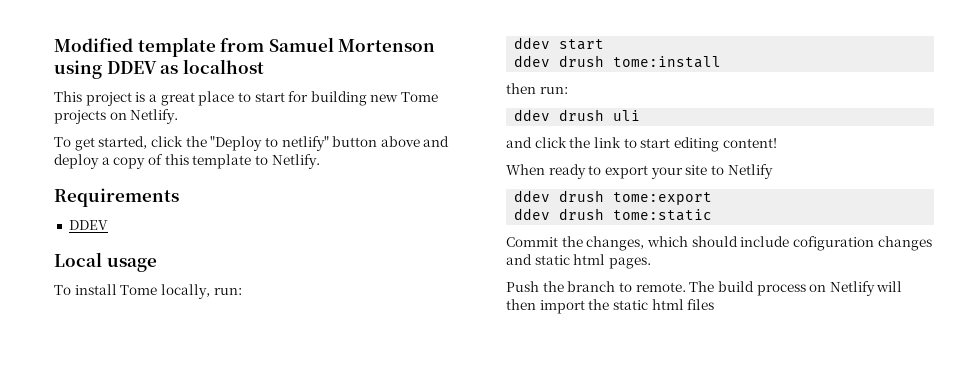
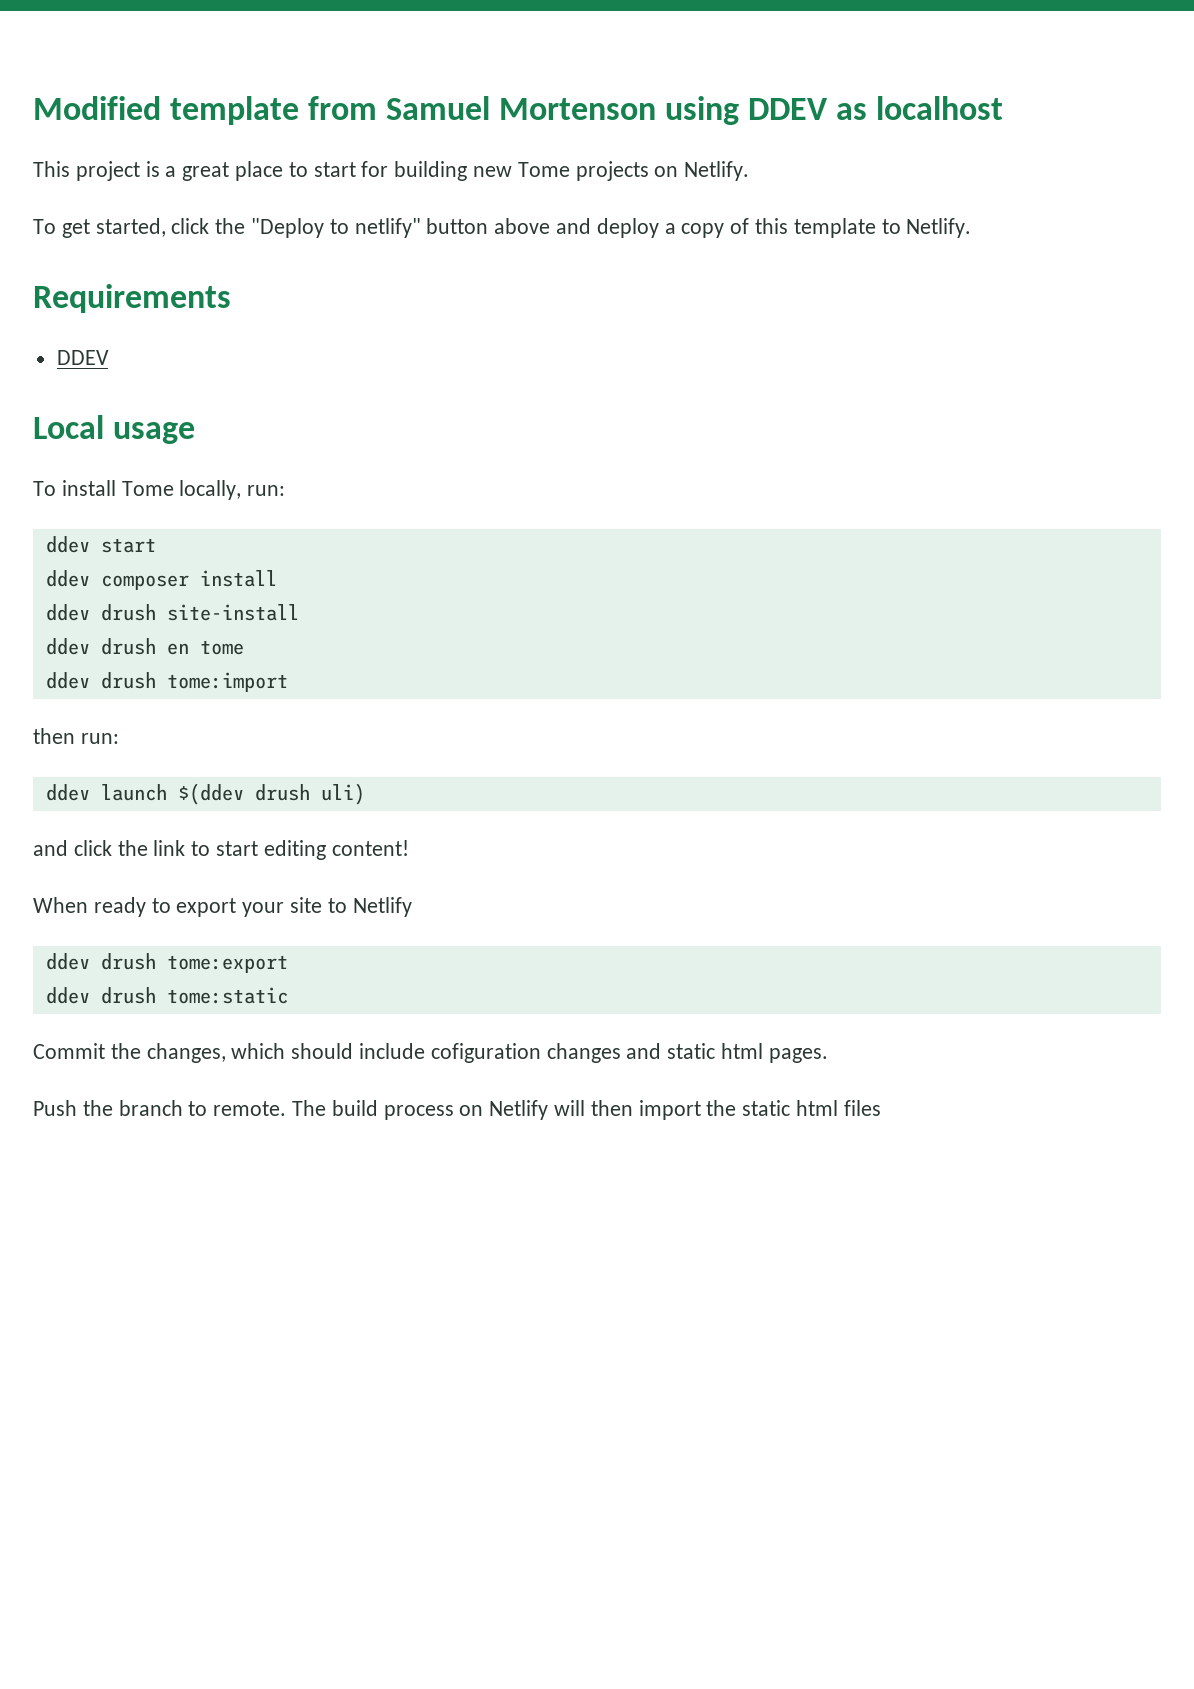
[514,55,722,68] // ddev drush tome:install -> [45,570,277,590] [45,604,299,621] [45,638,244,655] [45,672,288,692] // ddev composer install // ddev drush site-install // ddev drush en tome // ddev drush tome:import
[559,109,641,121] drush uli -> [100,783,365,805] launch $(ddev drush uli)

